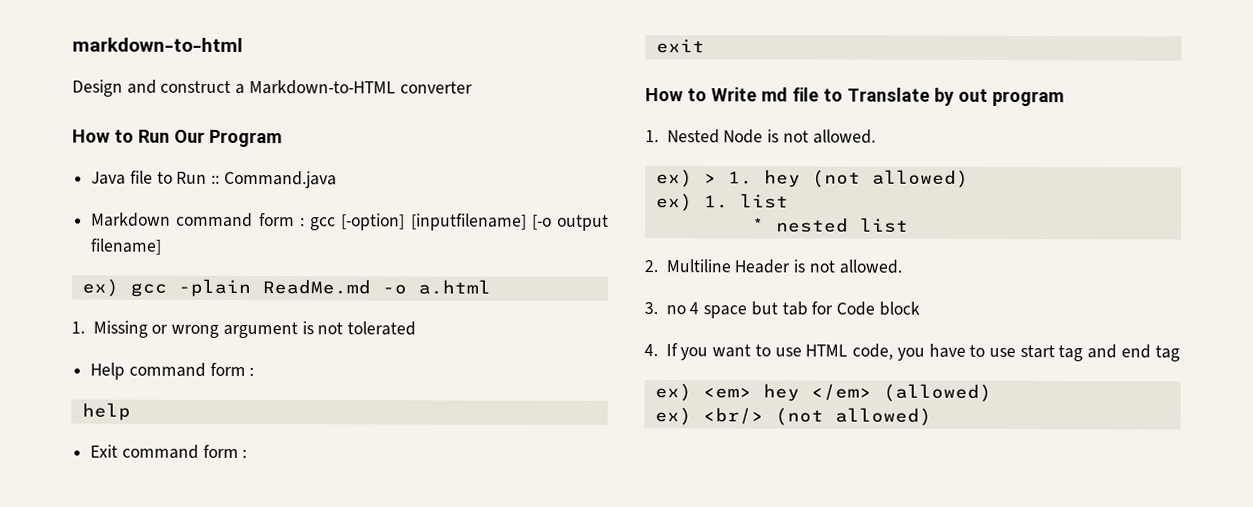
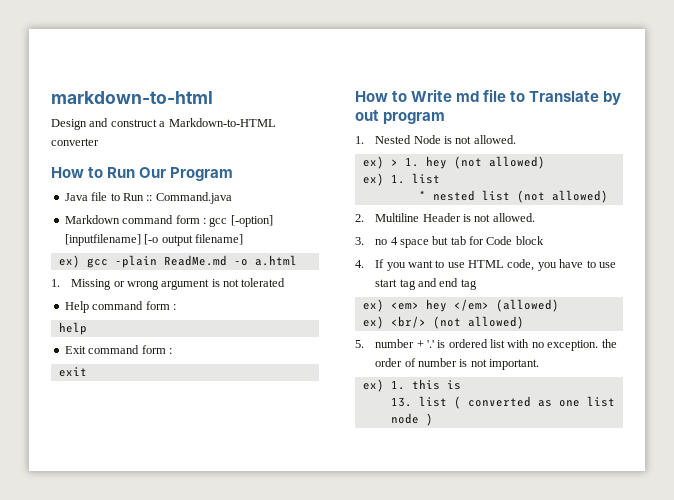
(909, 225) none -> [516,190,608,203] (not allowed)
(932, 416) none -> [355,339,617,351] [375,358,540,370] [362,379,461,392] [390,396,615,409] [390,413,433,426] // 5. number + '.' is ordered list with no exception. the order of number is not important. // ex) 1. this is // 13. list ( converted as one list node )

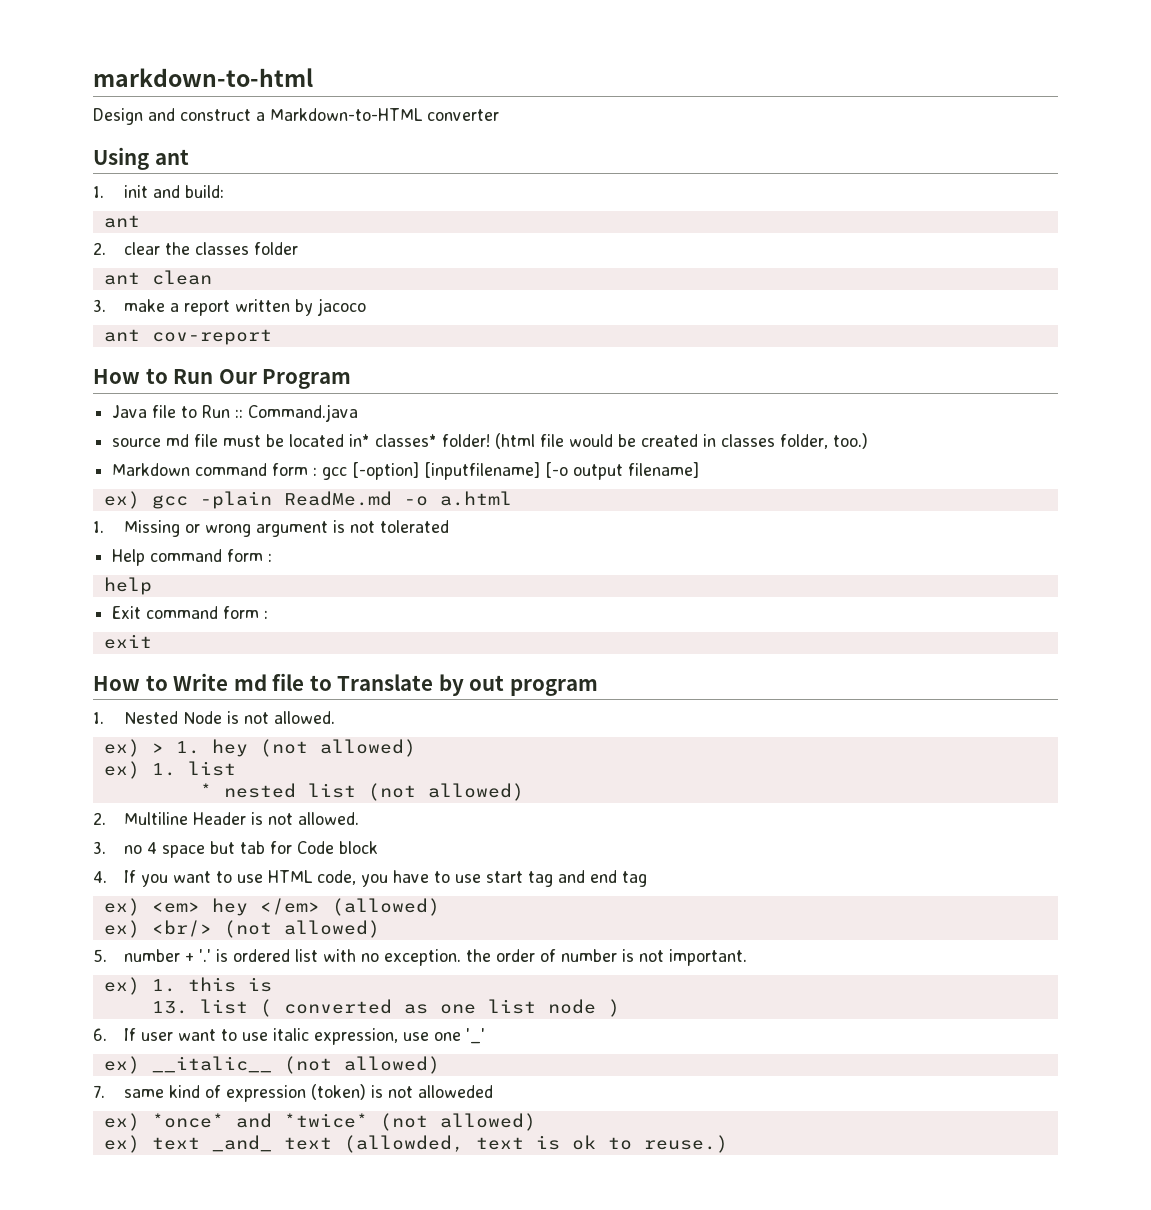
(99, 142) none -> [93,147,189,170] [93,185,224,198] [103,215,140,228] [93,242,298,255] [103,270,212,285] [93,298,366,316] [103,329,272,345] // Using ant // 1. init and build: // ant // 2. clear the classes folder // ant clean // 3. make a report written by jacoco // ant cov-report
(232, 198) none -> [112,433,869,449] // source md file must be located in* classes* folder! (html file would be created in classes folder, too.)
(433, 419) none -> [93,1028,485,1045] [103,1056,440,1074] [93,1084,493,1102] [103,1113,536,1131] [103,1135,728,1153] // 6. If user want to use italic expression, use one '_' // ex) __italic__ (not allowed) // 7. same kind of expression (token) is not alloweded // ex) *once* and *twice* (not allowed) // ex) text _and_ text (allowded, text is ok to reuse.)

